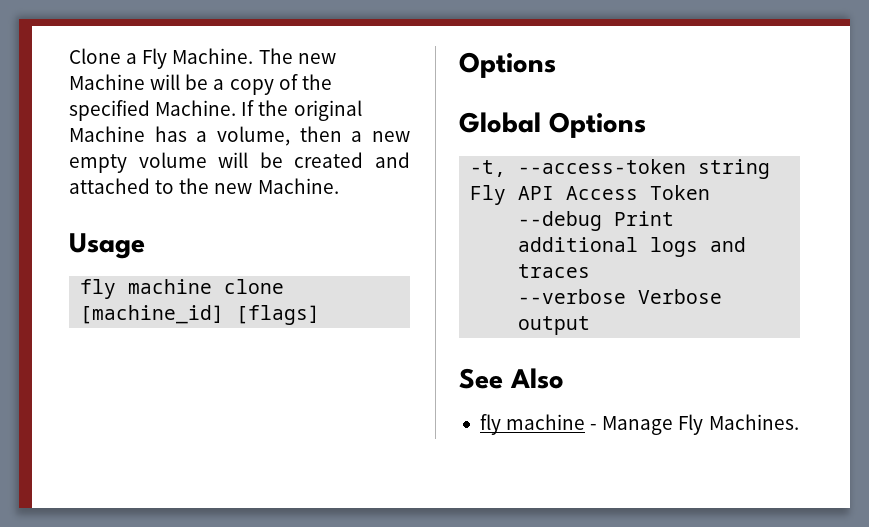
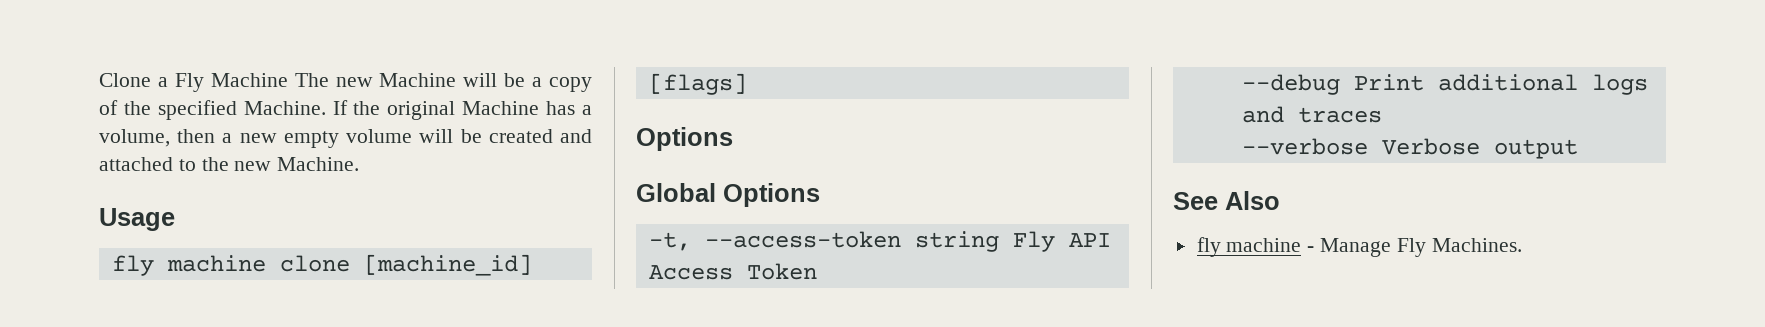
[172,48,254,64] Machine. -> [210,73,288,87] Machine

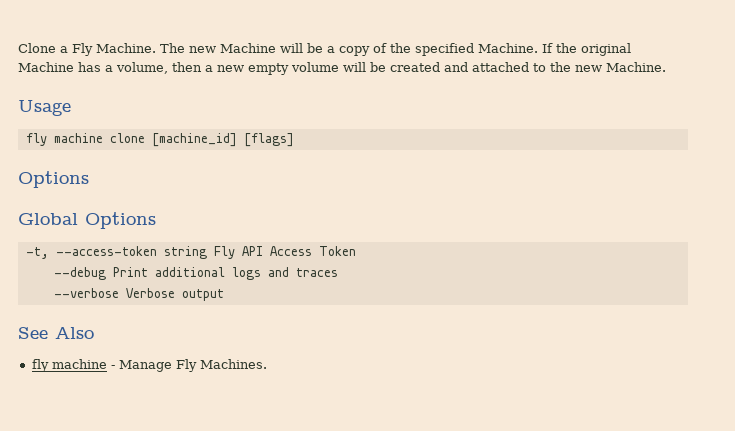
[210,73,288,87] Machine -> [96,43,156,53] Machine.

